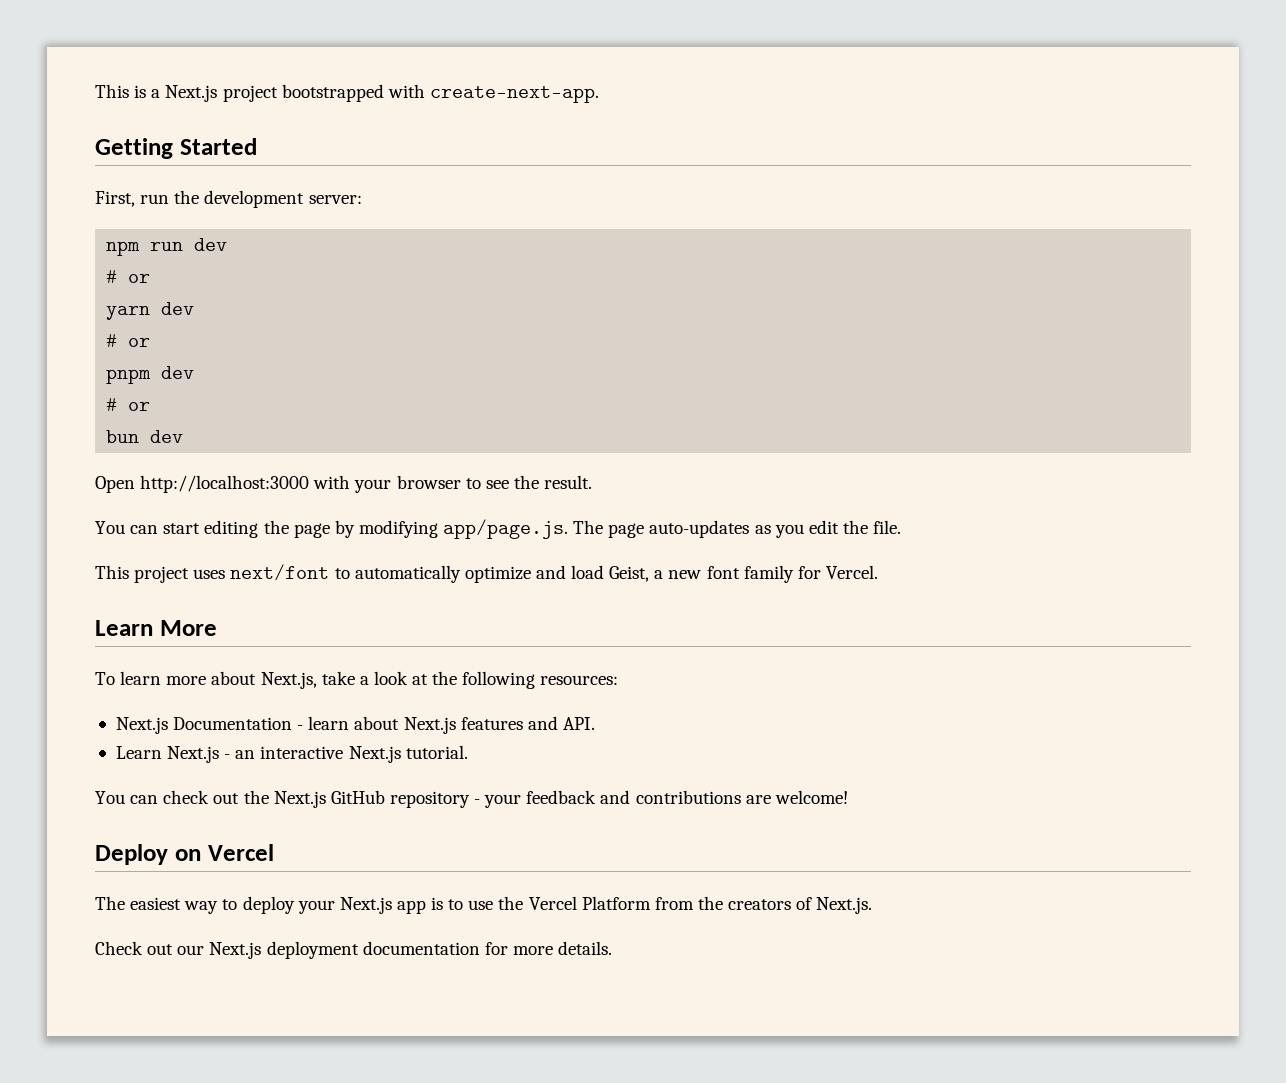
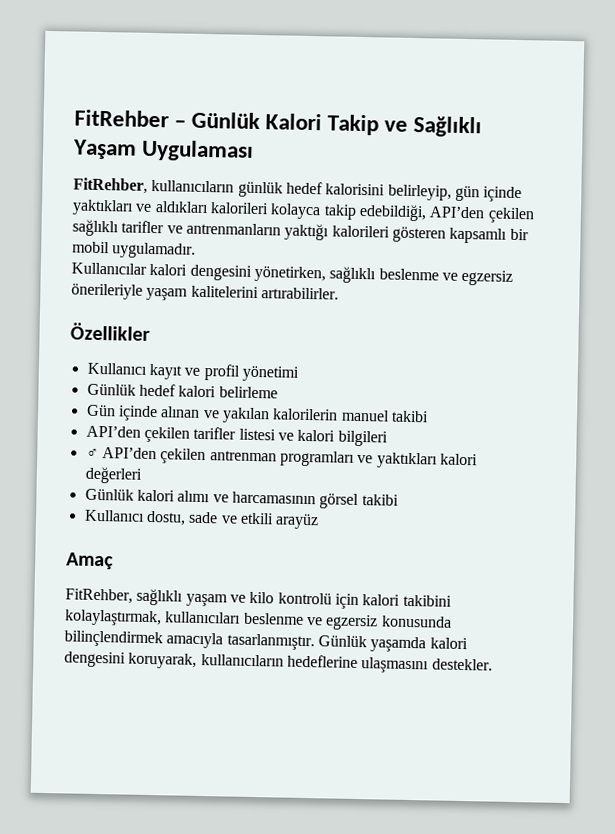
[95,84,599,103] [95,138,257,159] [95,190,362,208] [106,238,228,256] [106,270,151,283] [106,302,195,320] [106,334,151,347] [106,366,195,384] [106,398,151,411] [106,430,184,443] [95,475,593,493] [95,519,902,539] [95,564,878,583] [95,620,217,636] [95,671,619,689] [115,716,595,734] [115,745,468,763] [95,790,848,808] [95,844,274,865] [95,896,873,914] [95,941,613,959] This is a Next.js project bootstrapped with create-next-app. // Getting Started // First, run the development server: // npm run dev // # or // yarn dev // # or // pnpm dev // # or // bun dev // Open http://localhost:3000 with your browser to see the result. // You can start editing the page by modifying app/page.js. The page auto-updates as you edit the file. // This project uses next/font to automatically optimize and load Geist, a new font family for Vercel. // Learn More // To learn more about Next.js, take a look at the following resources: // Next.js Documentation - learn about Next.js features and API. // Learn Next.js - an interactive Next.js tutorial. // You can check out the Next.js GitHub repository - your feedback and contributions are welcome! // Deploy on Vercel // The easiest way to deploy your Next.js app is to use the Vercel Platform from the creators of Next.js. // Check out our Next.js deployment documentation for more details. -> [74,109,483,138] [72,139,255,162] [73,177,523,203] [72,199,535,224] [72,219,529,244] [72,241,197,259] [71,262,514,286] [71,283,339,301] [70,322,150,341] [86,362,299,382] [86,383,278,399] [85,404,429,424] [85,425,388,447] [85,447,478,469] [84,466,142,484] [84,488,399,510] [83,509,320,530] [66,552,114,570] [65,588,452,610] [64,609,452,631] [64,630,468,653] [64,651,493,674] FitRehber – Günlük Kalori Takip ve Sağlıklı Yaşam Uygulaması // FitRehber, kullanıcıların günlük hedef kalorisini belirleyip, gün içinde yaktıkları ve aldıkları kalorileri kolayca takip edebildiği, API’den çekilen sağlıklı tarifler ve antrenmanların yaktığı kalorileri gösteren kapsamlı bir mobil uygulamadır. // Kullanıcılar kalori dengesini yönetirken, sağlıklı beslenme ve egzersiz önerileriyle yaşam kalitelerini artırabilirler. // Özellikler // Kullanıcı kayıt ve profil yönetimi // Günlük hedef kalori belirleme // Gün içinde alınan ve yakılan kalorilerin manuel takibi // API’den çekilen tarifler listesi ve kalori bilgileri // ♂ API’den çekilen antrenman programları ve yaktıkları kalori değerleri // Günlük kalori alımı ve harcamasının görsel takibi // Kullanıcı dostu, sade ve etkili arayüz // Amaç // FitRehber, sağlıklı yaşam ve kilo kontrolü için kalori takibini kolaylaştırmak, kullanıcıları beslenme ve egzersiz konusunda bilinçlendirmek amacıyla tasarlanmıştır. Günlük yaşamda kalori dengesini koruyarak, kullanıcıların hedeflerine ulaşmasını destekler.

